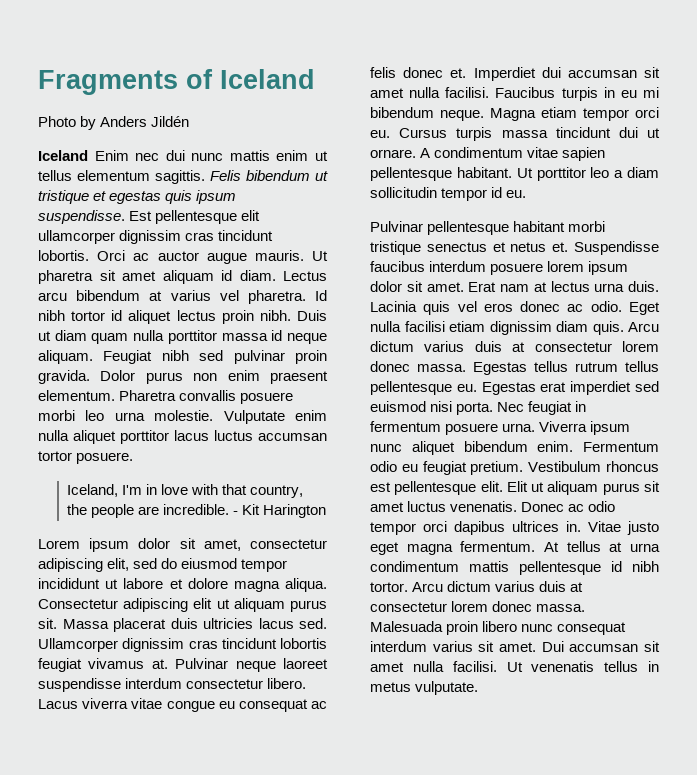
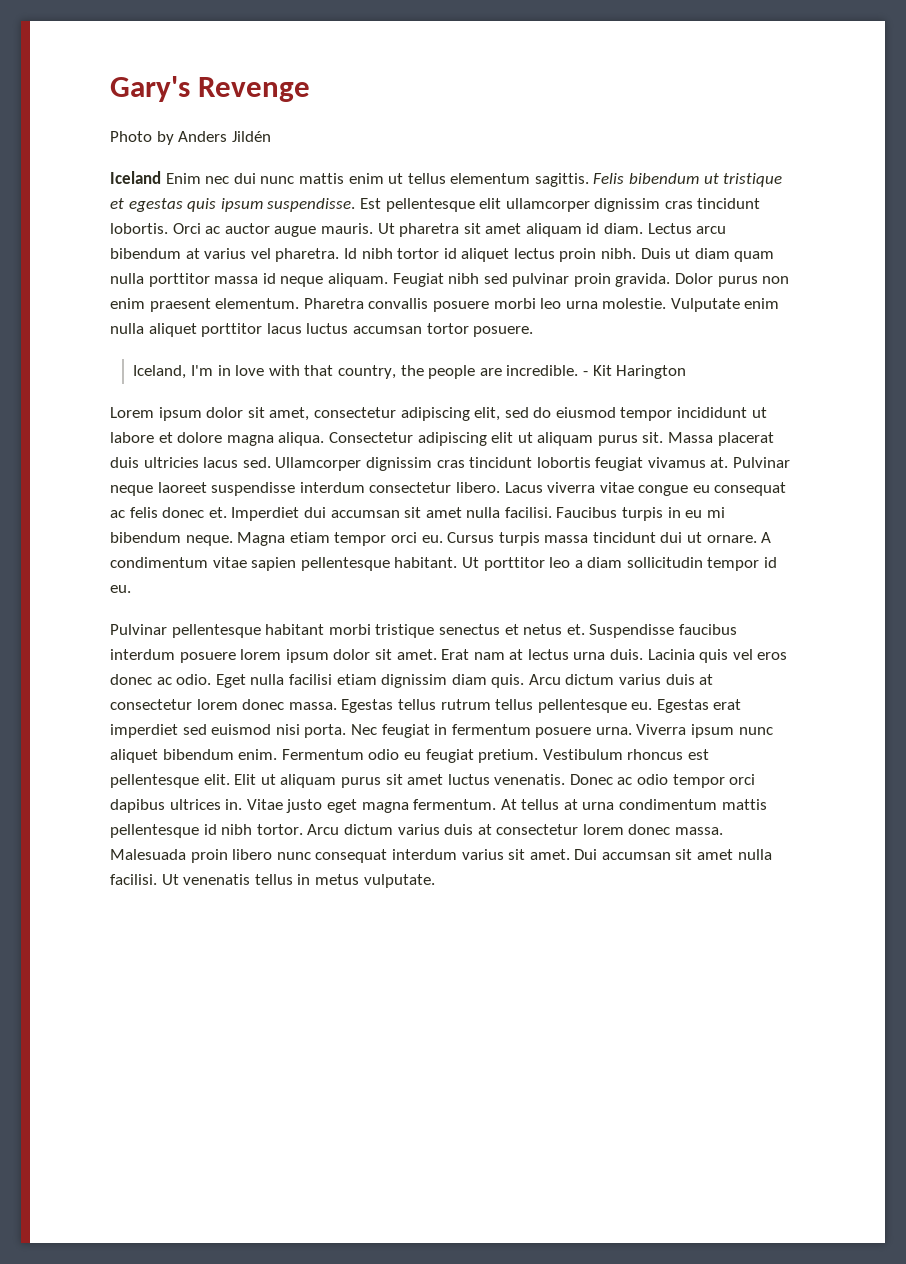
[38,69,315,95] Fragments of Iceland -> [110,76,311,102] Gary's Revenge

